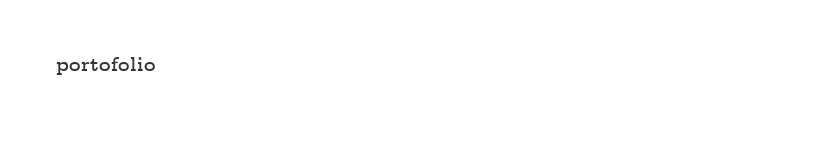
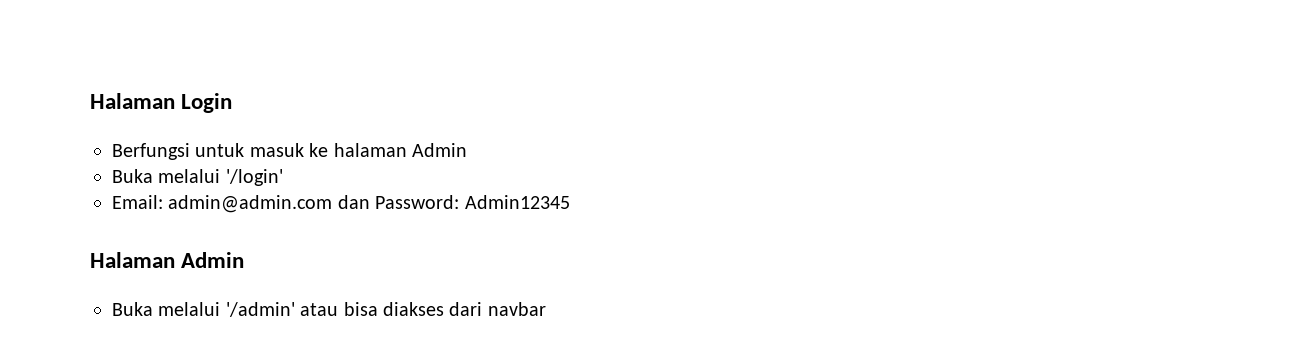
[56,57,156,75] portofolio -> [90,93,233,113] [112,143,467,160] [112,169,283,186] [112,195,570,213] [90,252,245,268] [112,302,546,317] Halaman Login // Berfungsi untuk masuk ke halaman Admin // Buka melalui '/login' // Email: admin@admin.com dan Password: Admin12345 // Halaman Admin // Buka melalui '/admin' atau bisa diakses dari navbar

